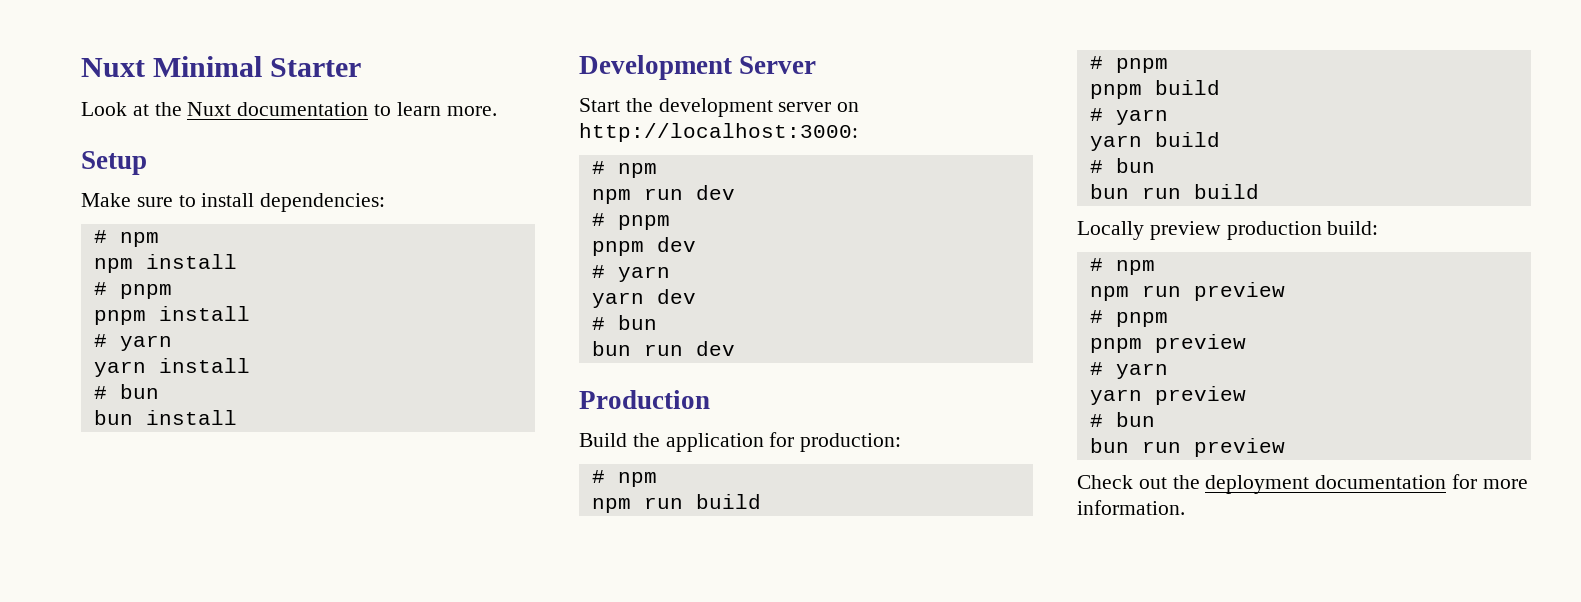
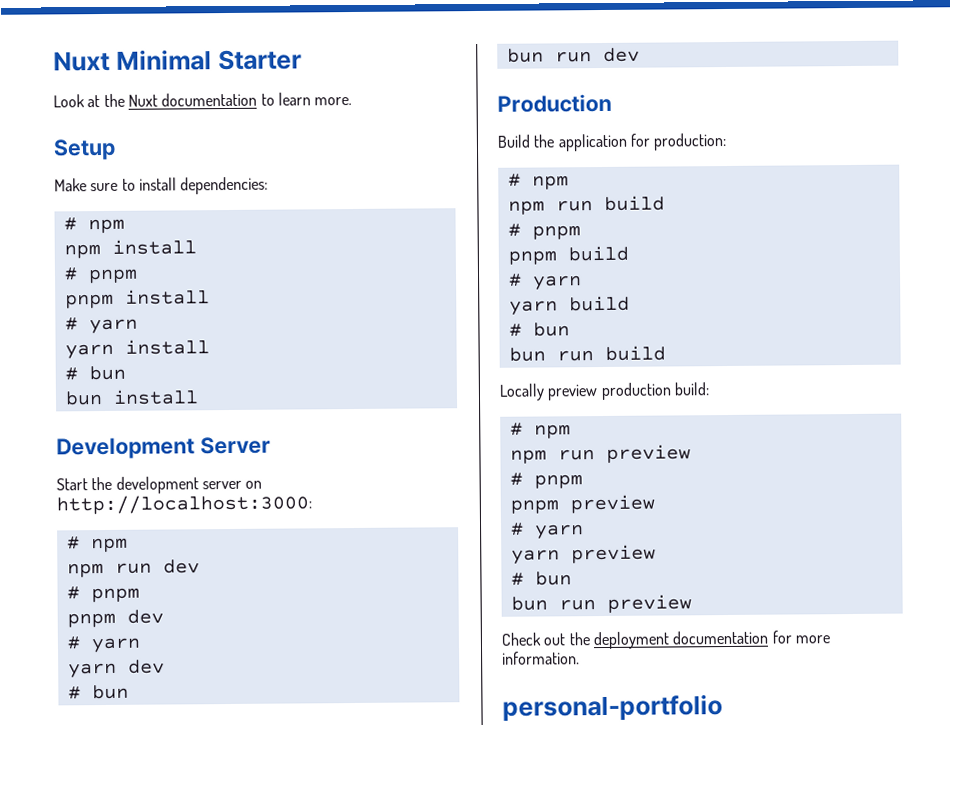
(1185, 507) none -> [502,694,723,722] // personal-portfolio

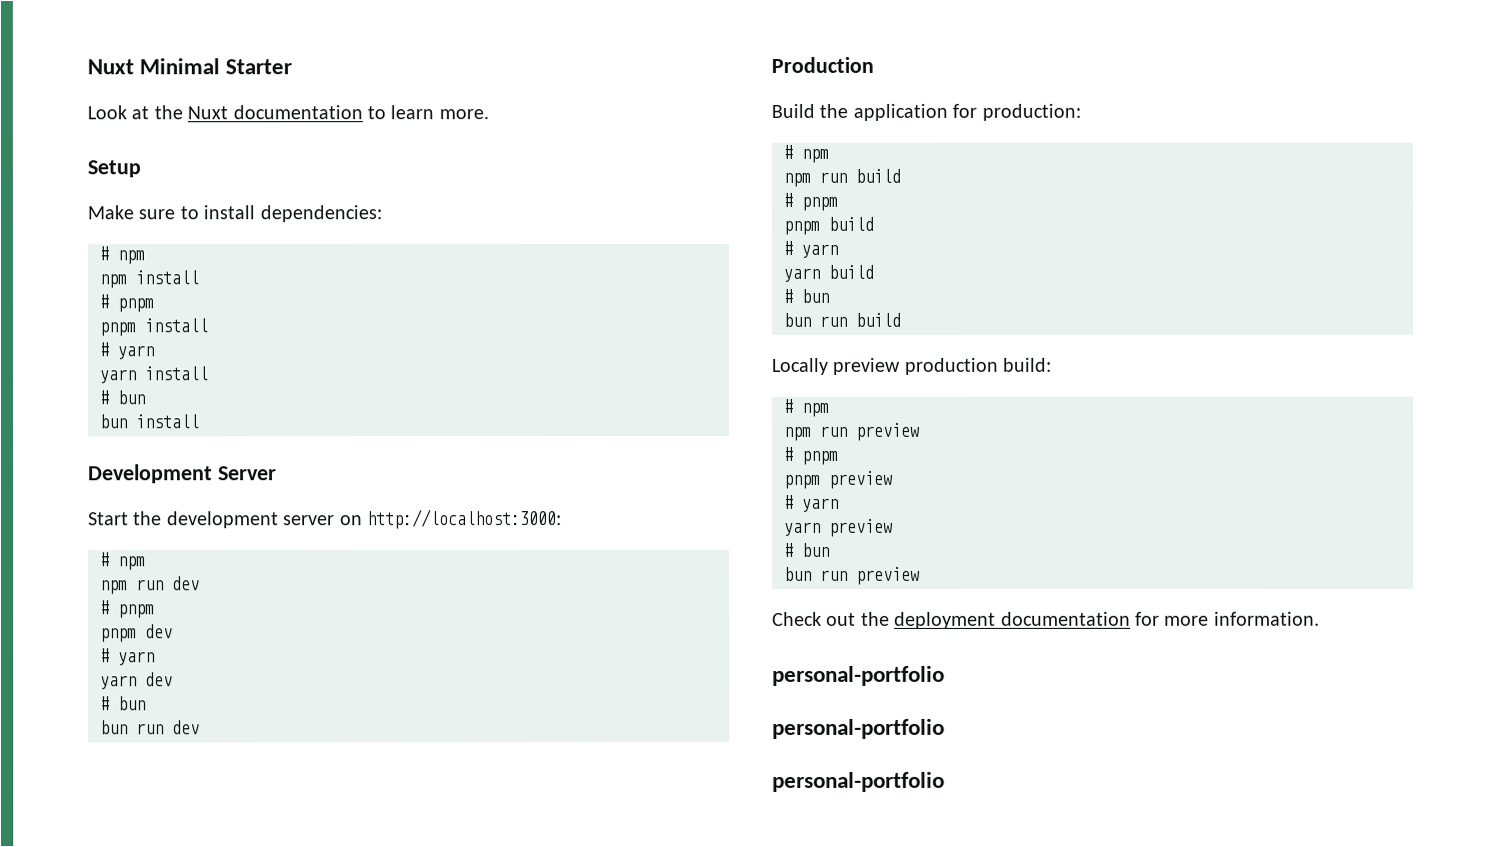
(723, 708) none -> [772,718,945,739] [772,771,945,792] // personal-portfolio // personal-portfolio

